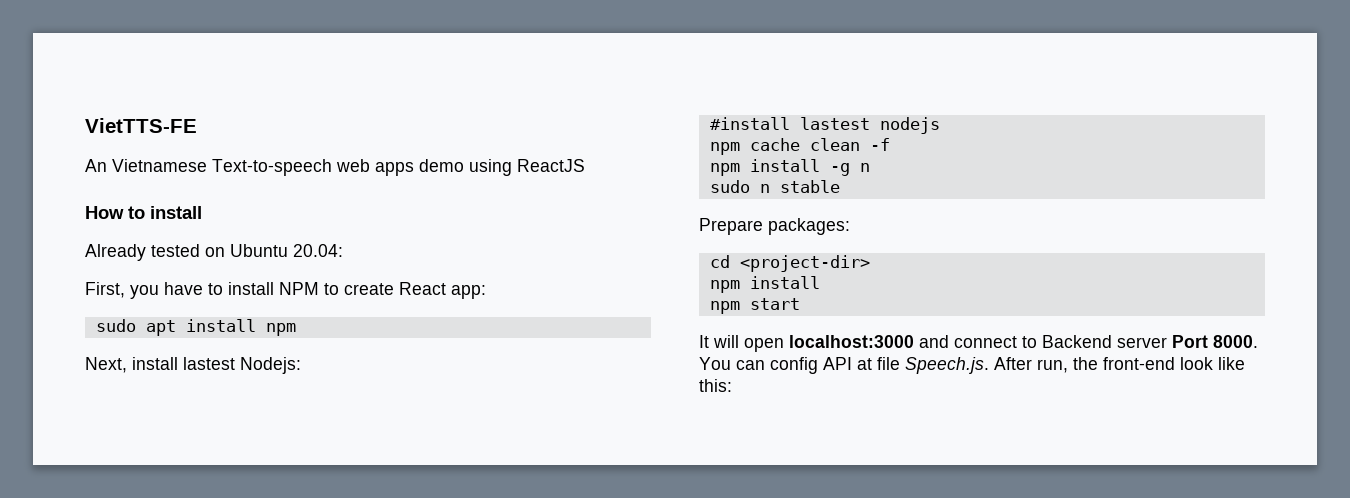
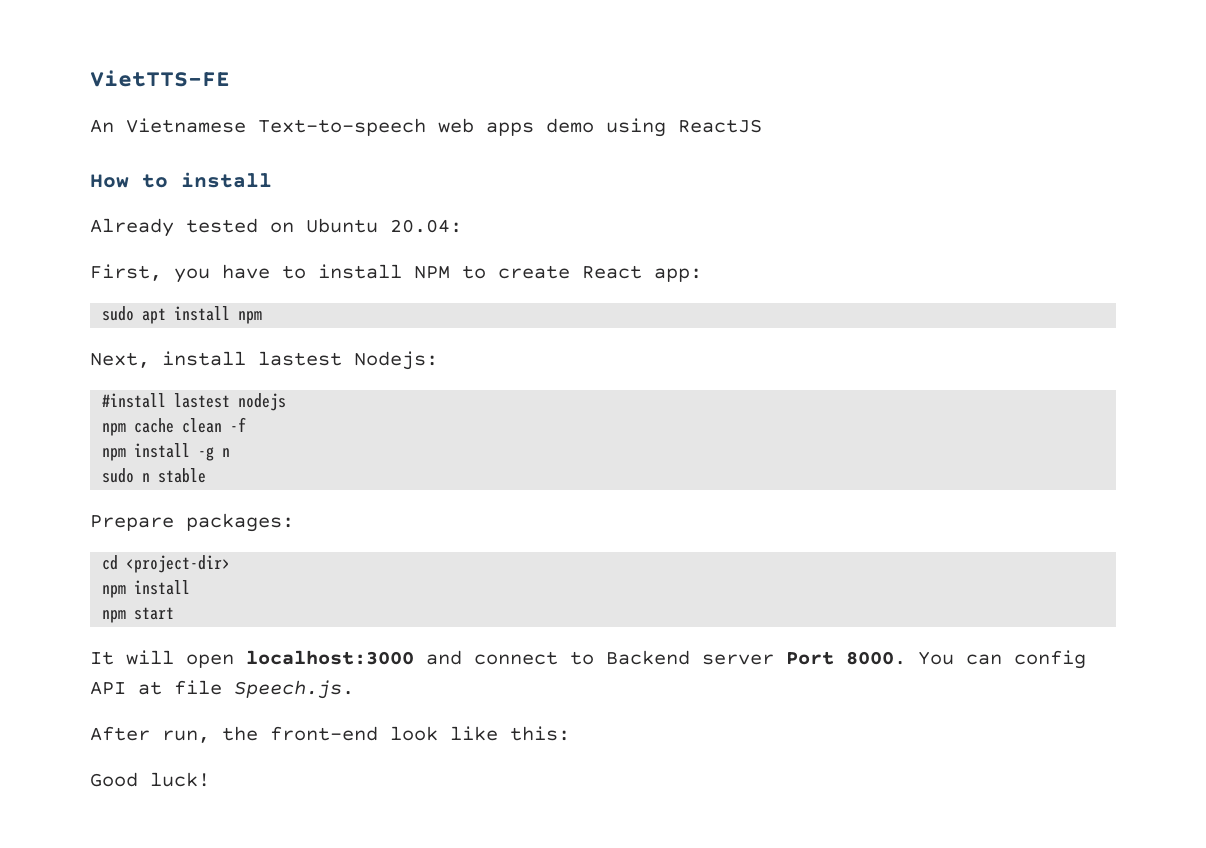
(989, 365) none -> (354, 689) //
(732, 385) none -> [90,772,210,787] // Good luck!

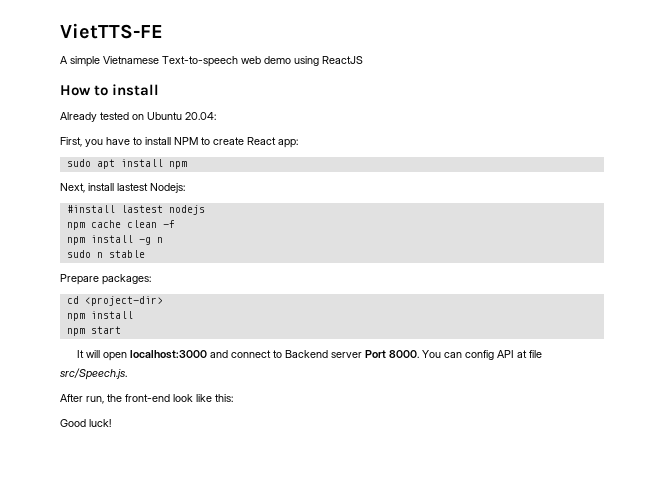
[90,119,114,133] An -> [60,56,100,67] A simple
[486,122,534,136] apps -> (261, 60) none
[234,680,354,699] Speech.js. -> [60,368,127,380] src/Speech.js.

